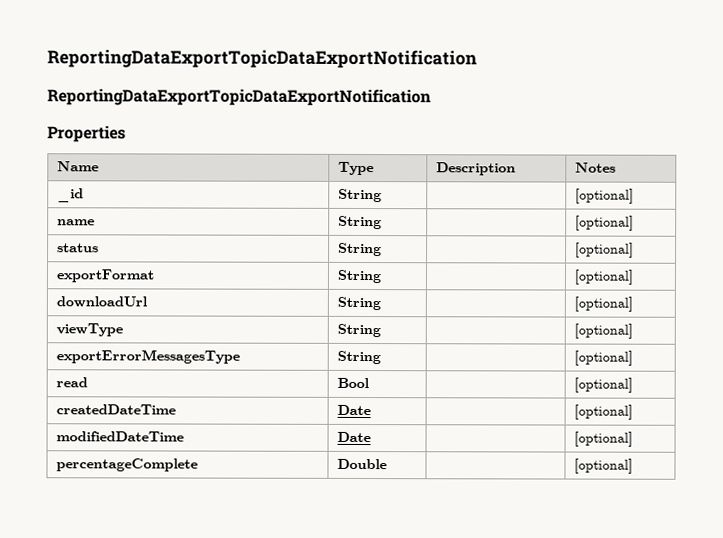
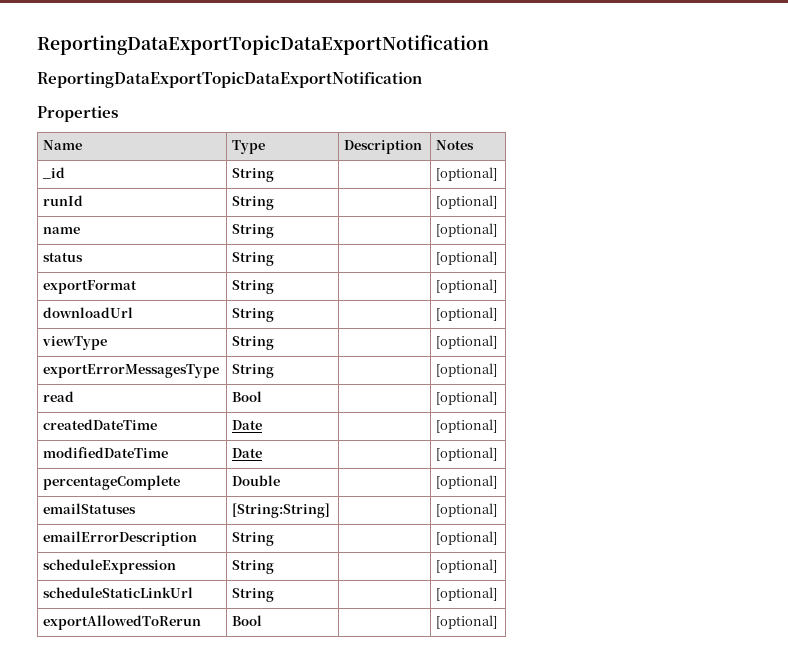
(635, 196) none -> [43,195,84,206] [232,196,275,210] [436,195,498,209] // runId | String | | [optional]
(634, 466) none -> [43,503,137,514] [232,503,331,518] [436,503,498,517] [43,531,198,546] [232,532,275,546] [436,531,498,545] [43,559,177,574] [232,560,275,574] [436,559,498,573] [43,587,194,598] [232,588,275,602] [436,587,498,601] [43,615,202,630] [232,615,263,626] [436,615,498,629] // emailStatuses | [String:String] | | [optional] // emailErrorDescription | String | | [optional] // scheduleExpression | String | | [optional] // scheduleStaticLinkUrl | String | | [optional] // exportAllowedToRerun | Bool | | [optional]

